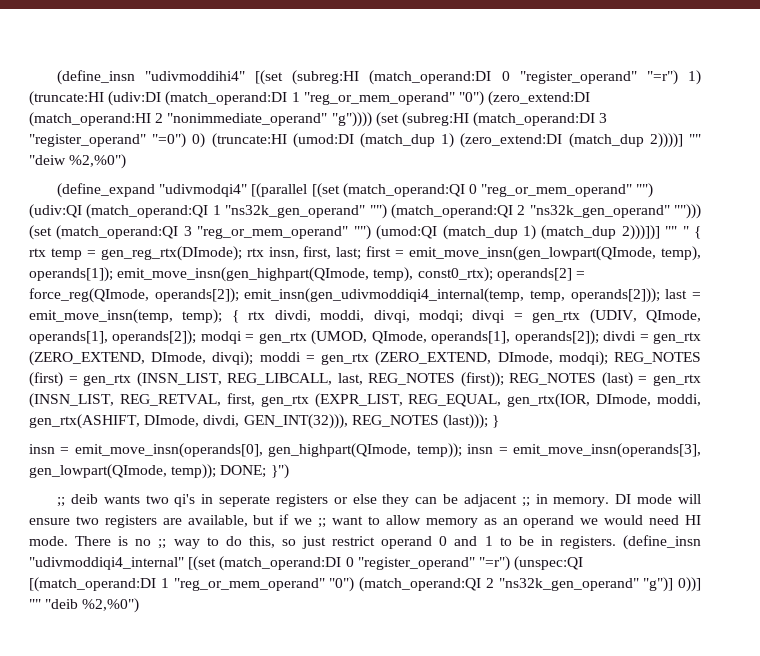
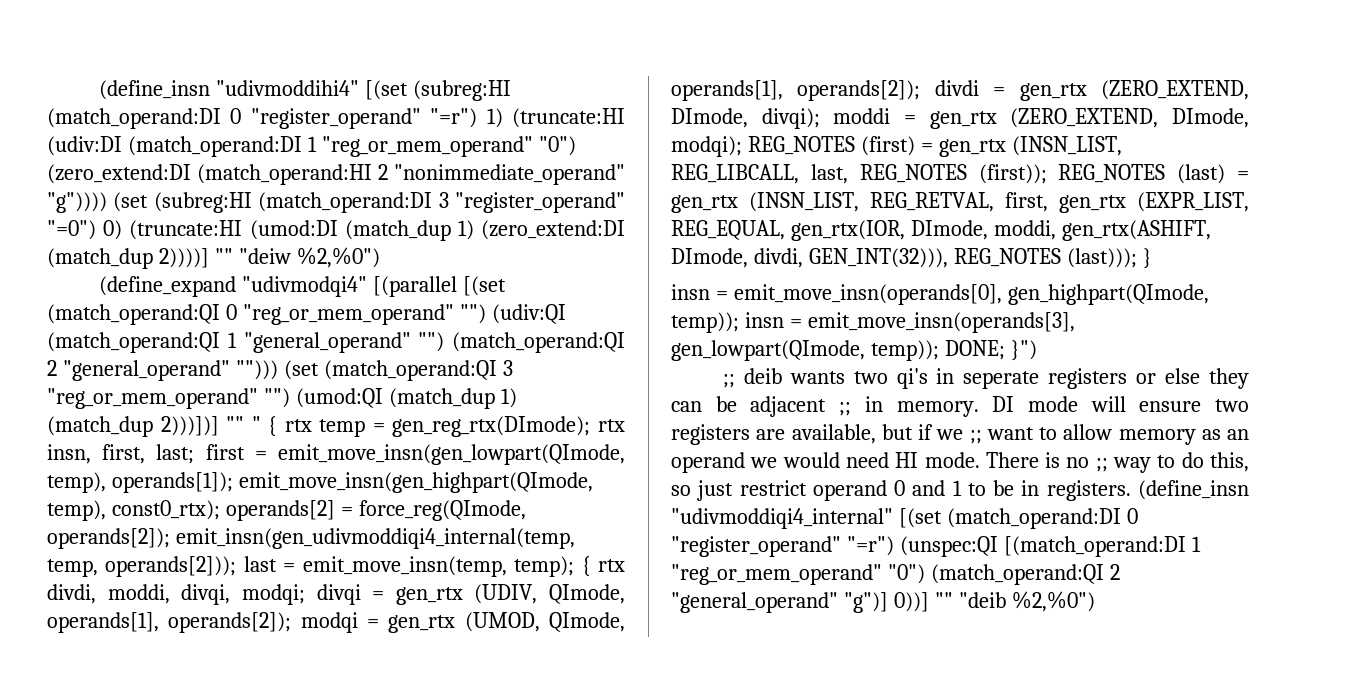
[225,205,366,218] "ns32k_gen_operand" -> [243,332,411,353] "general_operand"
[529,205,670,218] "ns32k_gen_operand" -> [62,360,230,381] "general_operand"
[498,578,639,591] "ns32k_gen_operand" -> [671,592,838,613] "general_operand"

